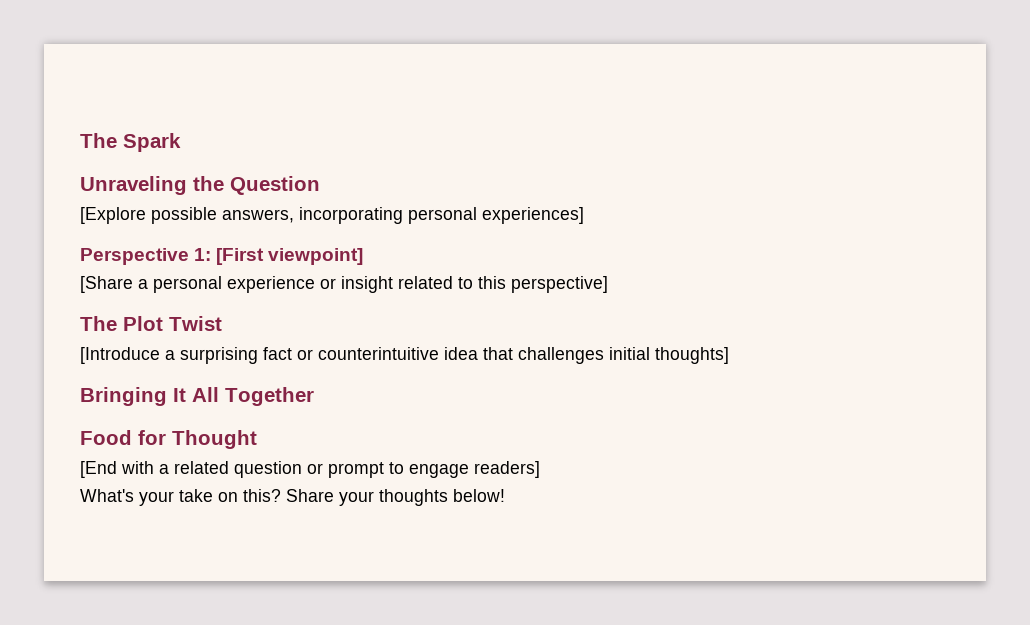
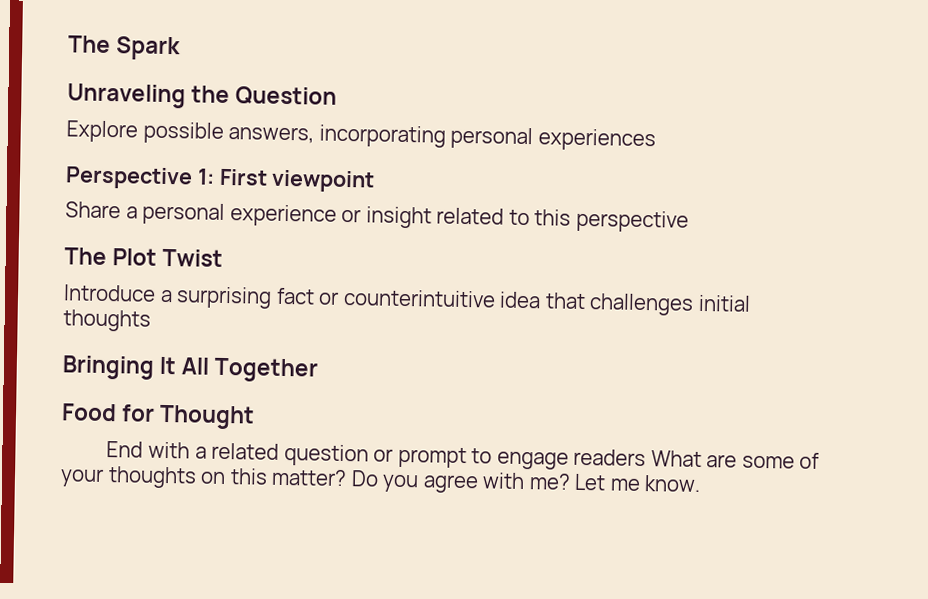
[80,207,146,224] [Explore -> [66,120,138,143] Explore
[482,207,584,224] experiences] -> [537,128,656,152] experiences
[216,248,364,265] [80,276,133,293] [First viewpoint] // [Share -> [218,168,376,193] [65,201,121,219] First viewpoint // Share
[511,276,608,293] perspective] -> [575,209,689,233] perspective
[80,347,160,364] [Introduce -> [63,284,156,302] Introduce
[655,347,729,364] thoughts] -> [63,309,151,332] thoughts
[80,461,117,478] [End -> [106,441,144,458] End
[474,461,540,478] [80,489,505,506] readers] // What's your take on this? Share your thoughts below! -> [573,448,821,469] [60,466,702,494] readers What are some of your thoughts on this matter? Do you agree with me? Let me know.

